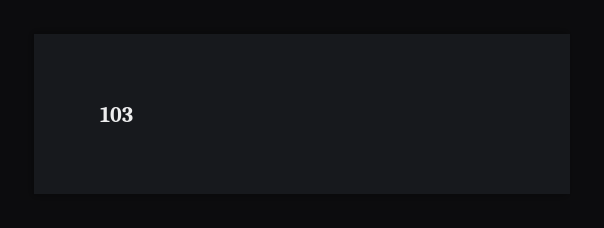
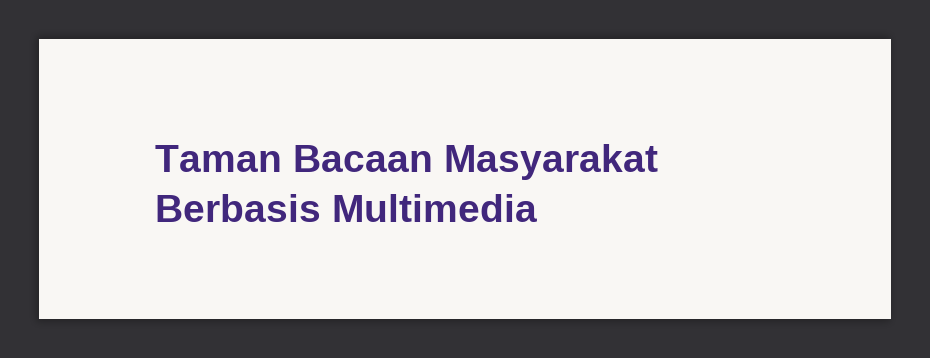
[100,106,133,122] 103 -> [155,144,658,180] [155,194,537,222] Taman Bacaan Masyarakat Berbasis Multimedia

